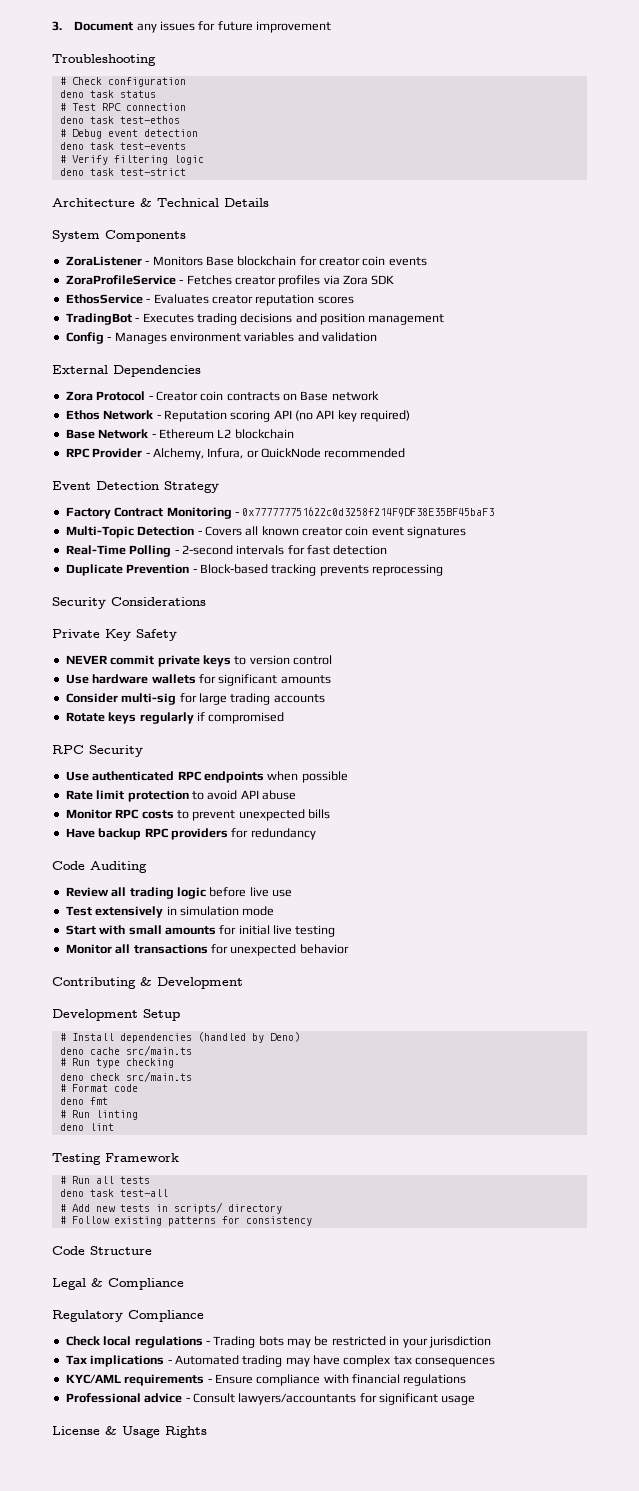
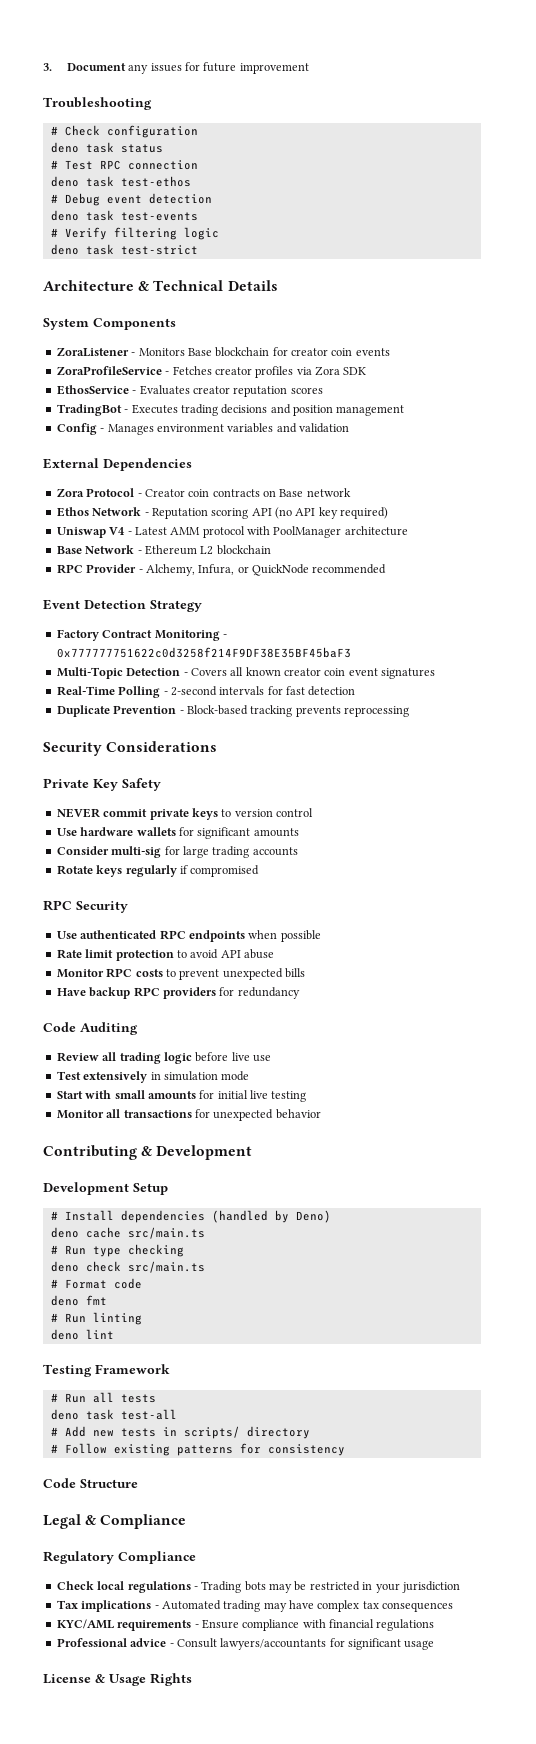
(411, 416) none -> [56,526,408,538] // Uniswap V4 - Latest AMM protocol with PoolManager architecture

